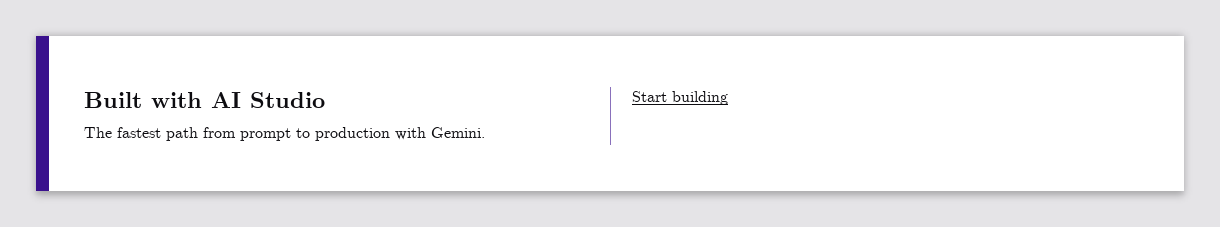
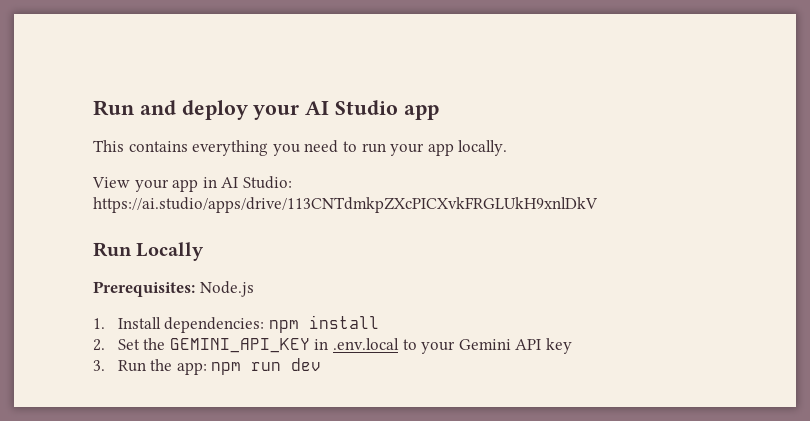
[84,92,325,108] [84,127,485,141] [632,91,728,105] Built with AI Studio // The fastest path from prompt to production with Gemini. // Start building -> [93,100,439,120] [93,140,508,156] [92,176,292,192] [93,197,598,213] [93,242,205,261] [93,281,254,297] [93,315,379,333] [93,338,572,354] [93,358,322,375] Run and deploy your AI Studio app // This contains everything you need to run your app locally. // View your app in AI Studio: https://ai.studio/apps/drive/113CNTdmkpZXcPICXvkFRGLUkH9xnlDkV // Run Locally // Prerequisites: Node.js // 1. Install dependencies: npm install // 2. Set the GEMINI_API_KEY in .env.local to your Gemini API key // 3. Run the app: npm run dev

